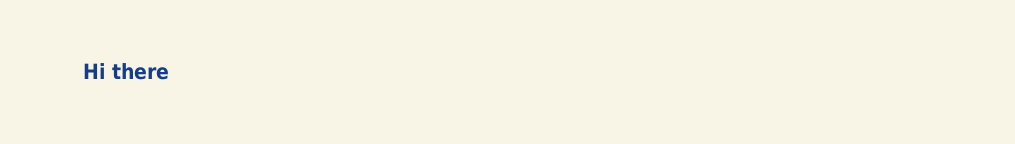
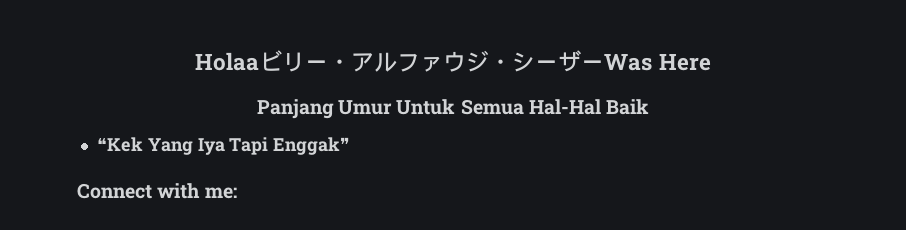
[83,63,169,80] Hi there -> [195,50,711,72] [256,99,650,119] [96,137,351,155] [77,183,237,199] Holaaビリー・アルファウジ・シーザーWas Here // Panjang Umur Untuk Semua Hal-Hal Baik // ❝Kek Yang Iya Tapi Enggak❞ // Connect with me:

